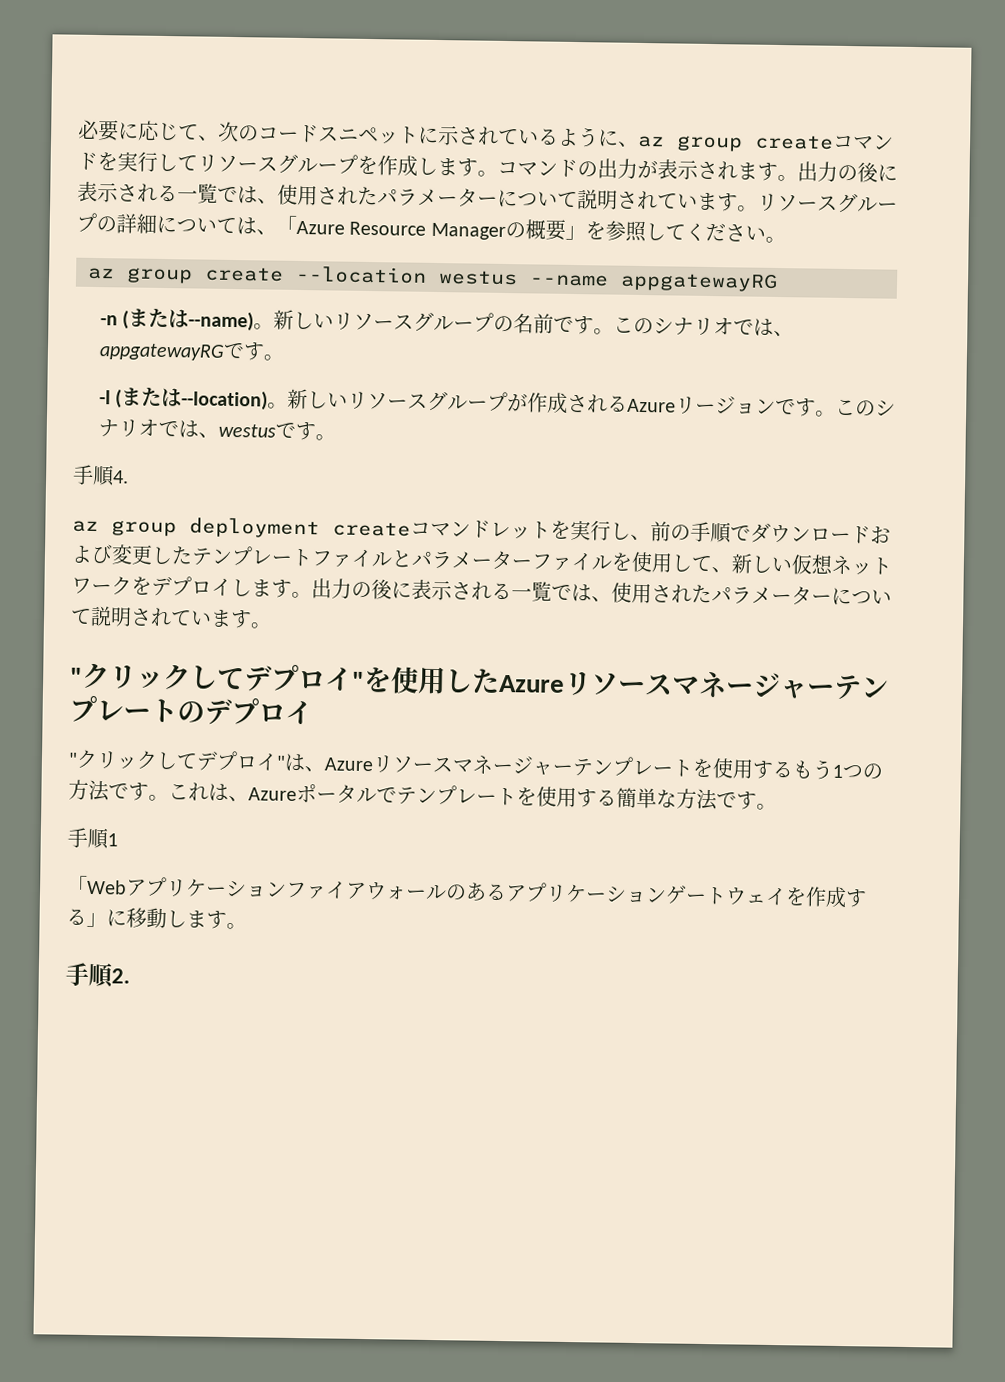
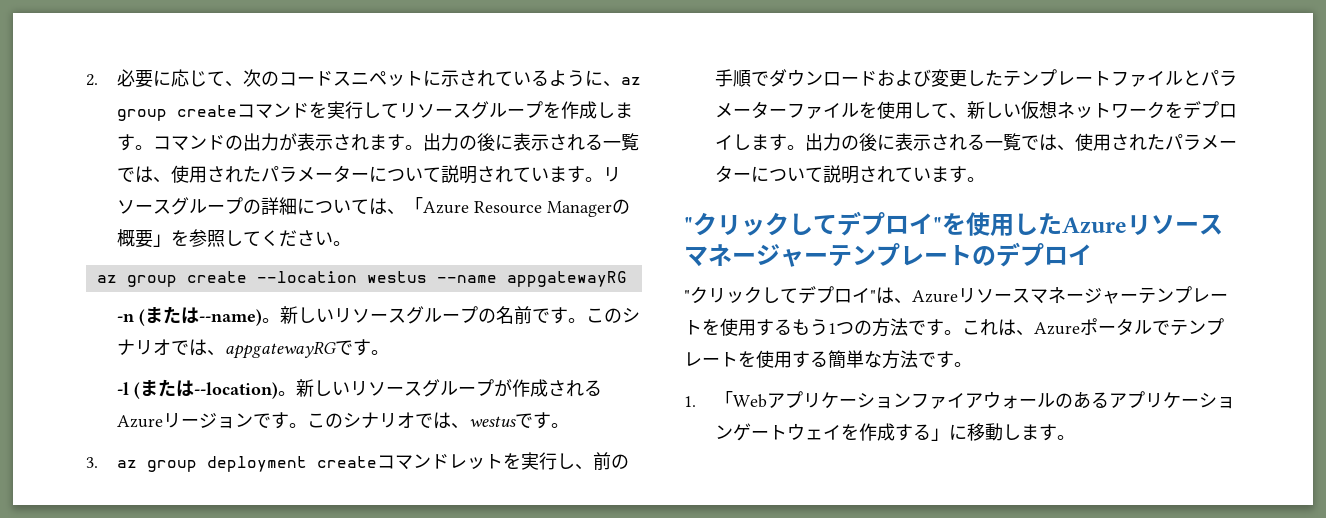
(78, 129) none -> [86,74,98,86] 2.
[72,464,129,487] 手順4. // -> [86,457,98,468] 3.
[67,827,118,850] 手順1 // -> [684,396,696,407] 1.
[65,962,130,988] // 手順2. -> (1075, 437) none

